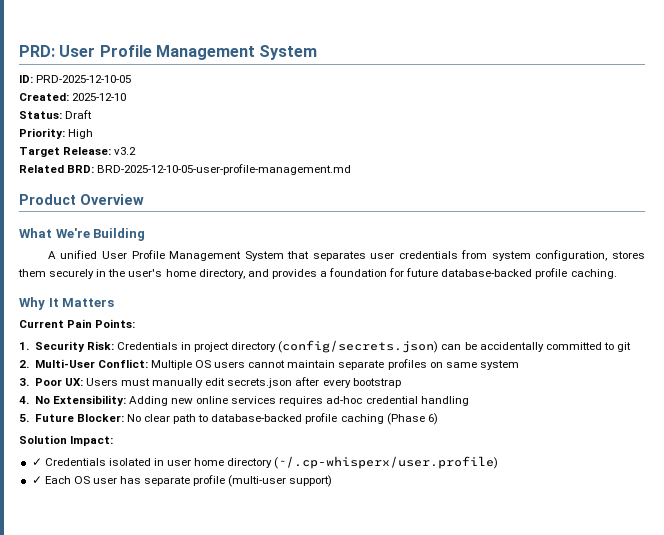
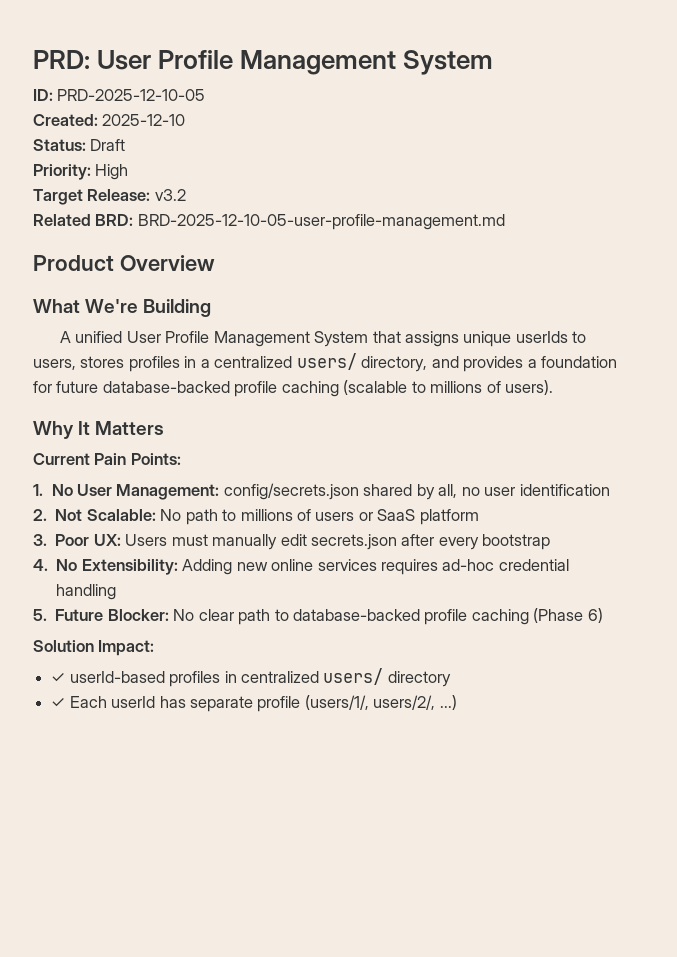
[312,250,645,261] [18,269,196,279] separates user credentials from system configuration, stores them securely in the user's home -> [404,331,587,347] [33,353,357,372] assigns unique userIds to users, stores profiles in a centralized users/
[570,269,617,279] caching. -> [281,380,554,397] caching (scalable to millions of users).
[34,340,632,353] [19,359,519,370] Security Risk: Credentials in project directory (config/secrets.json) can be accidentally committed to git // 2. Multi-User Conflict: Multiple OS users cannot maintain separate profiles on same system -> [51,483,610,500] [33,509,479,525] No User Management: config/secrets.json shared by all, no user identification // 2. Not Scalable: No path to millions of users or SaaS platform
[44,456,499,469] Credentials isolated in user home directory (~/.cp-whisperx/user.profile) -> [69,668,451,687] userId-based profiles in centralized users/ directory
[73,476,117,484] OS user -> [111,696,156,708] userId
[228,475,333,487] (multi-user support) -> [304,695,457,710] (users/1/, users/2/, ...)

